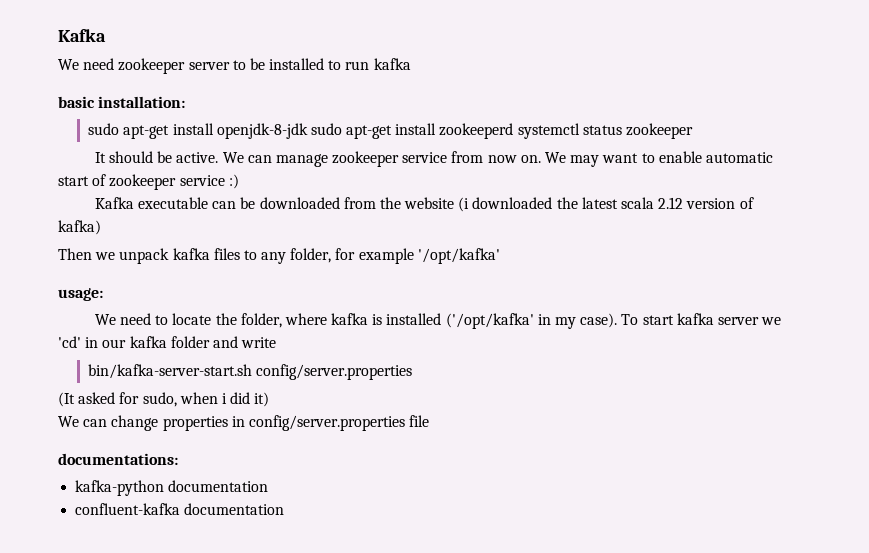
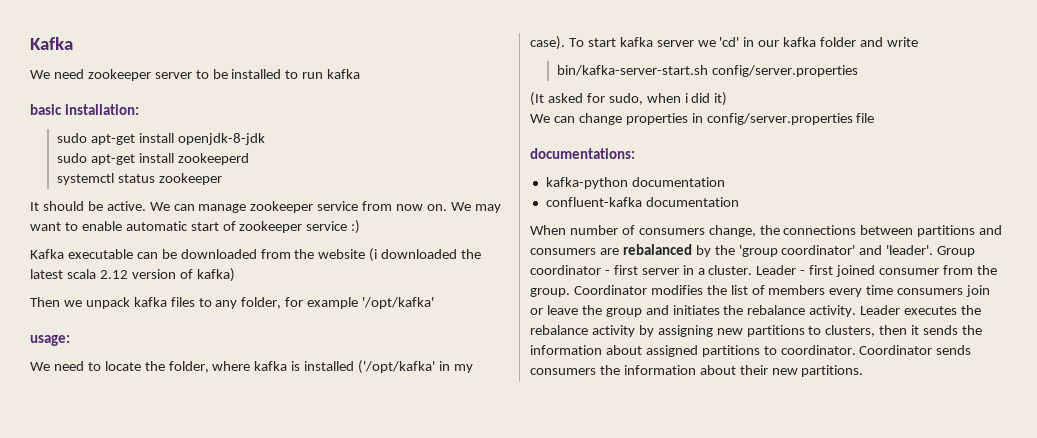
(308, 131) none -> (265, 139) //
(514, 131) none -> (249, 159) //
(285, 509) none -> [530,225,1003,237] [530,244,976,257] [530,265,997,277] [530,285,991,297] [530,305,982,317] [530,325,983,337] [530,345,972,357] [530,365,864,377] // When number of consumers change, the connections between partitions and consumers are rebalanced by the 'group coordinator' and 'leader'. Group coordinator - first server in a cluster. Leader - first joined consumer from the group. Coordinator modifies the list of members every time consumers join or leave the group and initiates the rebalance activity. Leader executes the rebalance activity by assigning new partitions to clusters, then it sends the information about assigned partitions to coordinator. Coordinator sends consumers the information about their new partitions.

